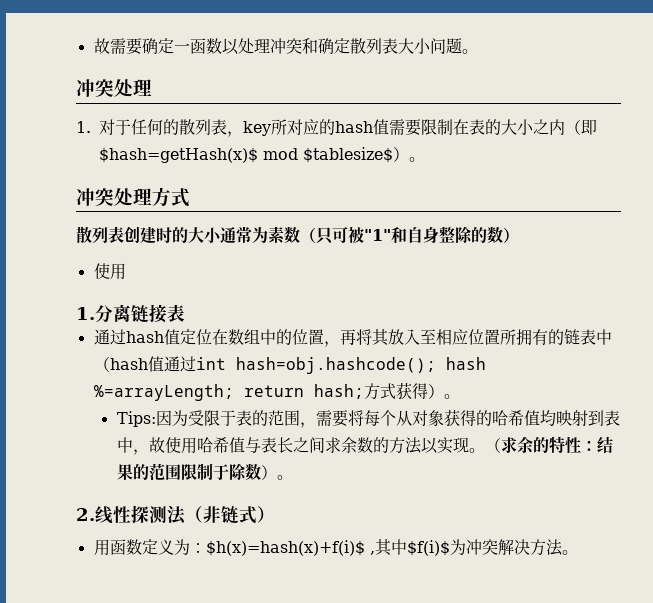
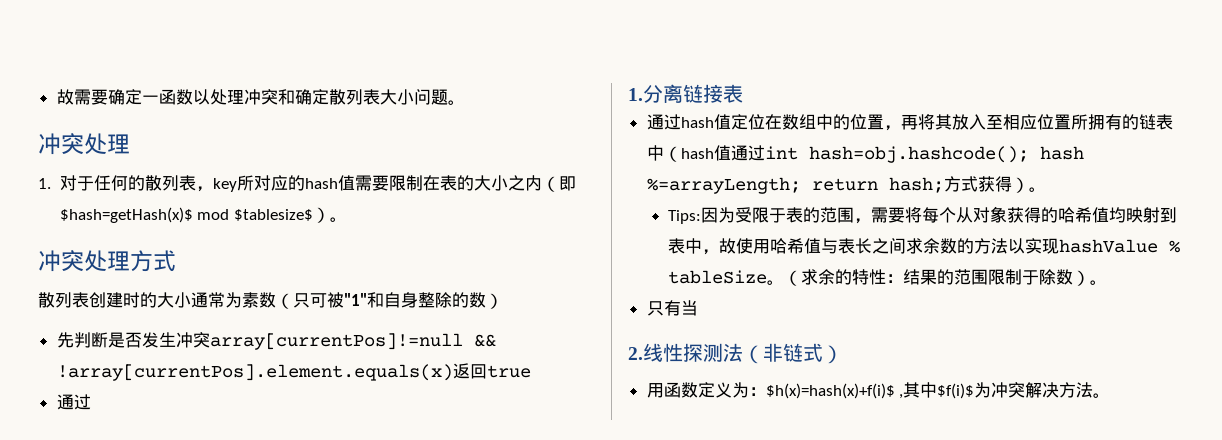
[93,263,126,280] 使用 -> [56,332,496,350] [56,363,531,381] [56,394,91,410] 先判断是否发生冲突array[currentPos]!=null && !array[currentPos].element.equals(x)返回true // 通过
(469, 445) none -> [1059,239,1181,253] [668,270,768,284] hashValue % tableSize
(293, 477) none -> [646,300,698,316] // 只有当

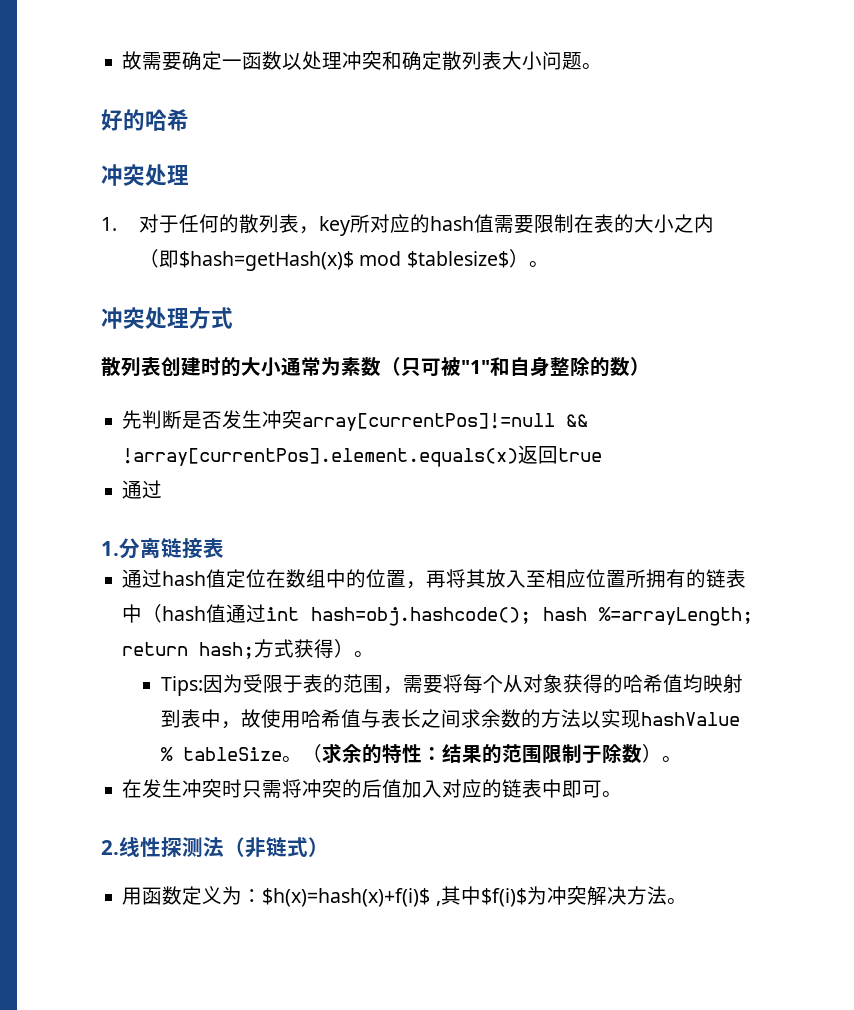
(465, 102) none -> [101,109,189,131] // 好的哈希
[646,300,698,316] 只有当 -> [122,779,623,798] 在发生冲突时只需将冲突的后值加入对应的链表中即可。

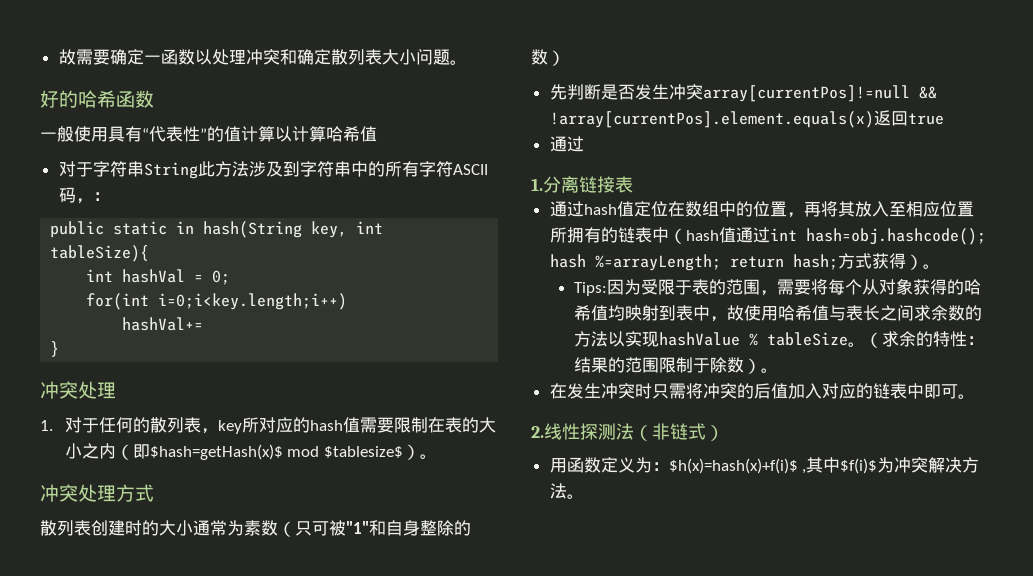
(189, 120) none -> [116,90,154,108] [40,126,377,142] [58,161,488,179] [58,187,110,204] [50,221,384,238] [50,245,150,262] [86,269,231,285] [86,293,348,310] [122,317,204,331] [50,341,60,357] 函数 // 一般使用具有“代表性”的值计算以计算哈希值 // 对于字符串String此方法涉及到字符串中的所有字符ASCII码，： // public static in hash(String key, int tableSize){ // int hashVal = 0; // for(int i=0;i<key.length;i++) // hashVal+= // }

